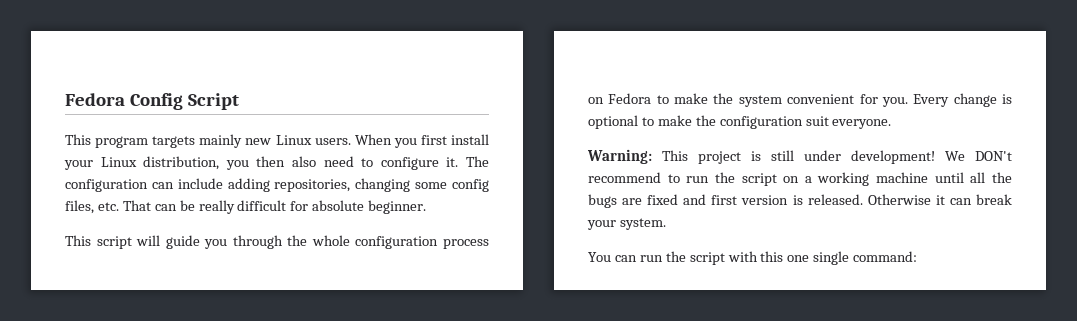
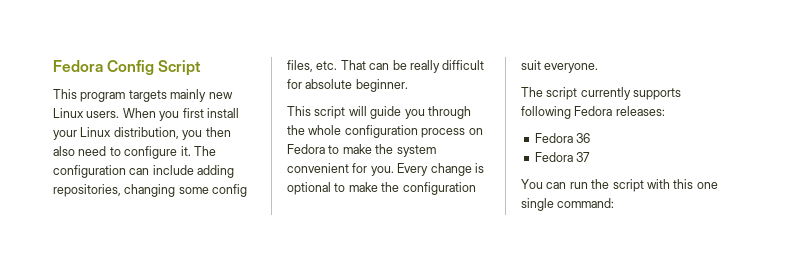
[587,149,1012,164] [588,172,1012,186] [588,194,1012,208] [587,218,666,230] Warning: This project is still under development! We DON't recommend to run the script on a working machine until all the bugs are fixed and first version is released. Otherwise it can break your system. -> [521,87,682,100] [521,106,665,119] [534,133,591,143] [534,152,591,162] The script currently supports following Fedora releases: // Fedora 36 // Fedora 37

